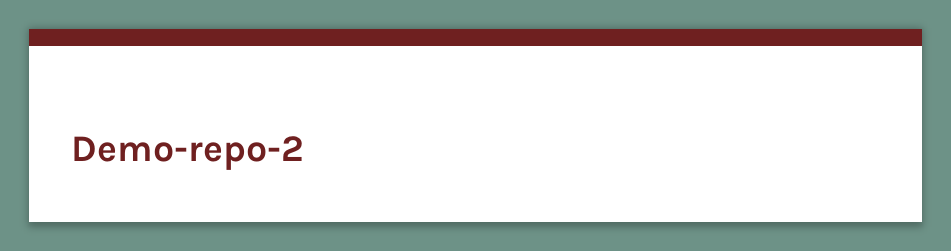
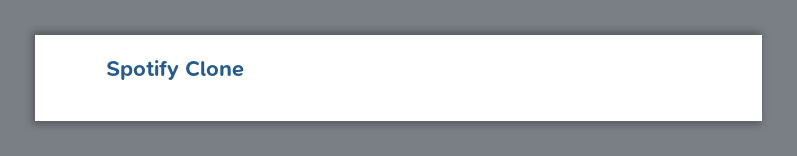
[71,136,304,170] Demo-repo-2 -> [106,60,244,80] Spotify Clone

